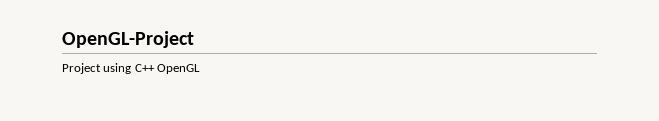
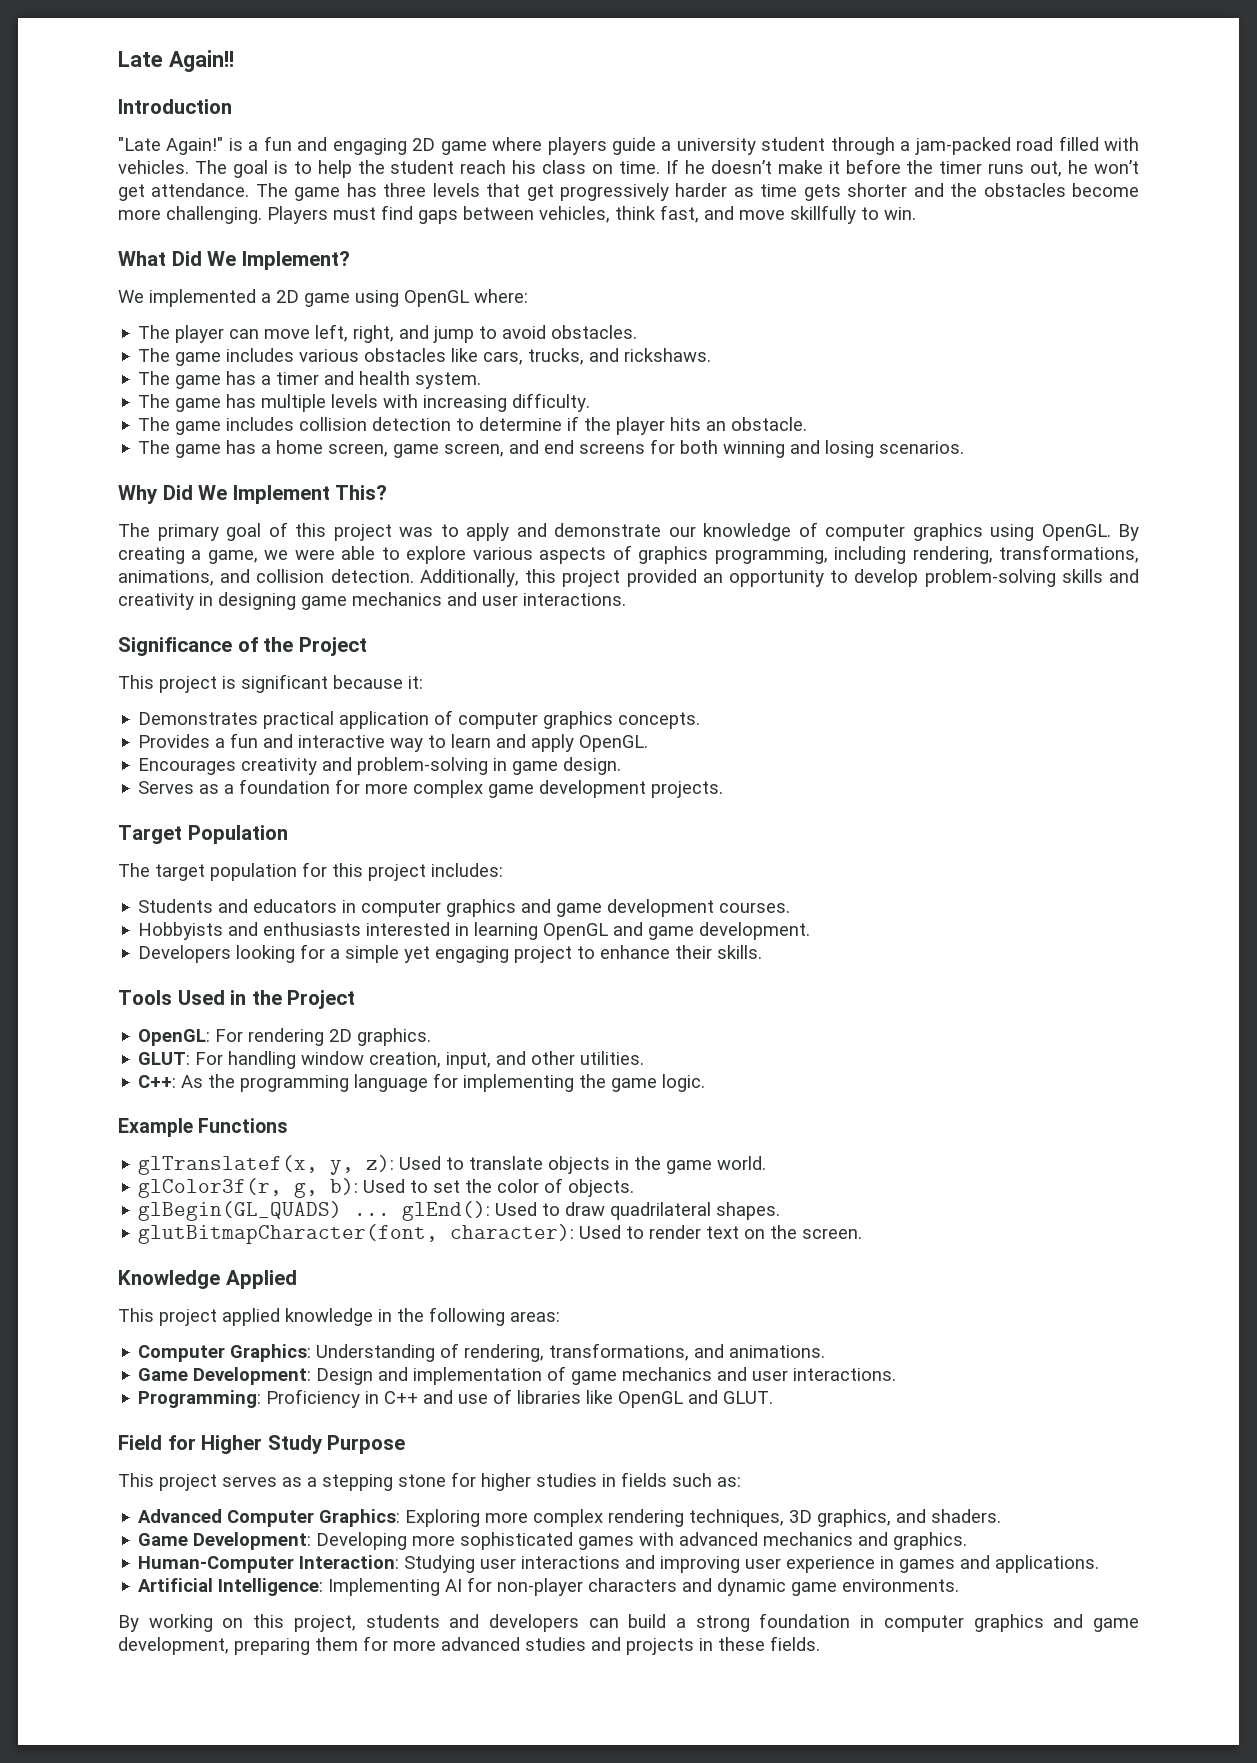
[62,31,194,48] [62,63,201,74] OpenGL-Project // Project using C++ OpenGL -> [118,50,234,72] [118,99,232,114] [118,136,1140,155] [118,159,1139,178] [118,183,1140,201] [118,205,916,224] [118,251,350,270] [118,289,528,307] [138,324,638,343] [138,348,712,366] [138,371,482,389] [138,393,591,412] [138,416,808,435] [138,439,965,458] [118,485,388,504] [118,522,1139,541] [118,545,1139,564] [118,569,1139,587] [118,592,626,610] [118,637,367,656] [118,674,423,693] [138,710,701,729] [138,733,649,752] [138,757,622,775] [138,779,724,798] [118,825,288,844] [118,862,503,881] [138,899,791,917] [138,922,811,940] [138,944,763,963] [118,990,356,1009] [138,1028,432,1046] [138,1051,645,1069] [138,1073,706,1092] [118,1118,289,1137] [138,1155,767,1175] [138,1178,635,1198] [138,1201,781,1221] [138,1224,863,1244] [118,1270,297,1289] [118,1307,560,1326] [138,1343,826,1362] [138,1366,897,1385] [138,1389,774,1408] [118,1435,406,1454] [118,1472,741,1491] [138,1509,1002,1527] [138,1532,968,1550] [138,1555,1100,1573] [138,1577,960,1596] [118,1613,1140,1632] [118,1636,820,1655] Late Again!! // Introduction // "Late Again!" is a fun and engaging 2D game where players guide a university student through a jam-packed road filled with vehicles. The goal is to help the student reach his class on time. If he doesn’t make it before the timer runs out, he won’t get attendance. The game has three levels that get progressively harder as time gets shorter and the obstacles become more challenging. Players must find gaps between vehicles, think fast, and move skillfully to win. // What Did We Implement? // We implemented a 2D game using OpenGL where: // The player can move left, right, and jump to avoid obstacles. // The game includes various obstacles like cars, trucks, and rickshaws. // The game has a timer and health system. // The game has multiple levels with increasing difficulty. // The game includes collision detection to determine if the player hits an obstacle. // The game has a home screen, game screen, and end screens for both winning and losing scenarios. // Why Did We Implement This? // The primary goal of this project was to apply and demonstrate our knowledge of computer graphics using OpenGL. By creating a game, we were able to explore various aspects of graphics programming, including rendering, transformations, animations, and collision detection. Additionally, this project provided an opportunity to develop problem-solving skills and creativity in designing game mechanics and user interactions. // Significance of the Project // This project is significant because it: // Demonstrates practical application of computer graphics concepts. // Provides a fun and interactive way to learn and apply OpenGL. // Encourages creativity and problem-solving in game design. // Serves as a foundation for more complex game development projects. // Target Population // The target population for this project includes: // Students and educators in computer graphics and game development courses. // Hobbyists and enthusiasts interested in learning OpenGL and game development. // Developers looking for a simple yet engaging project to enhance their skills. // Tools Used in the Project // OpenGL: For rendering 2D graphics. // GLUT: For handling window creation, input, and other utilities. // C++: As the programming language for implementing the game logic. // Example Functions // glTranslatef(x, y, z): Used to translate objects in the game world. // glColor3f(r, g, b): Used to set the color of objects. // glBegin(GL_QUADS) ... glEnd(): Used to draw quadrilateral shapes. // glutBitmapCharacter(font, character): Used to render text on the screen. // Knowledge Applied // This project applied knowledge in the following areas: // Computer Graphics: Understanding of rendering, transformations, and animations. // Game Development: Design and implementation of game mechanics and user interactions. // Programming: Proficiency in C++ and use of libraries like OpenGL and GLUT. // Field for Higher Study Purpose // This project serves as a stepping stone for higher studies in fields such as: // Advanced Computer Graphics: Exploring more complex rendering techniques, 3D graphics, and shaders. // Game Development: Developing more sophisticated games with advanced mechanics and graphics. // Human-Computer Interaction: Studying user interactions and improving user experience in games and applications. // Artificial Intelligence: Implementing AI for non-player characters and dynamic game environments. // By working on this project, students and developers can build a strong foundation in computer graphics and game development, preparing them for more advanced studies and projects in these fields.

